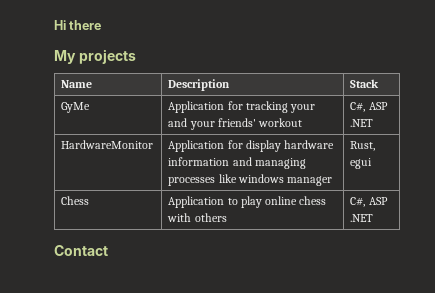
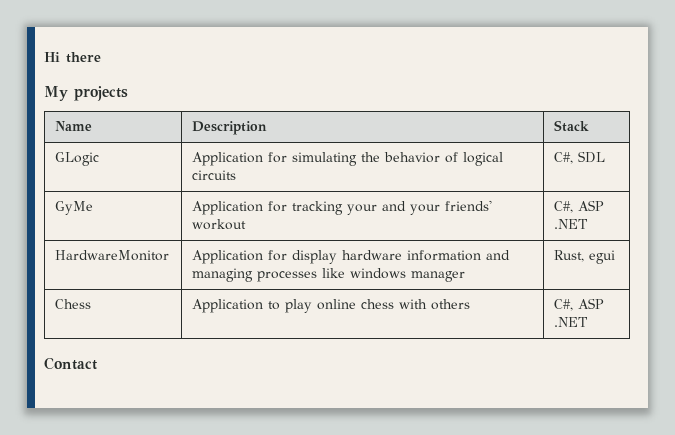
(380, 83) none -> [55,152,100,166] [192,152,504,166] [192,170,237,180] [554,151,606,164] // GLogic | Application for simulating the behavior of logical circuits | C#, SDL

